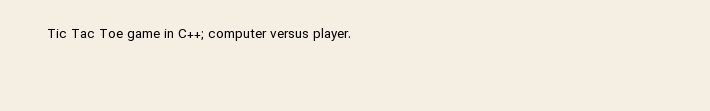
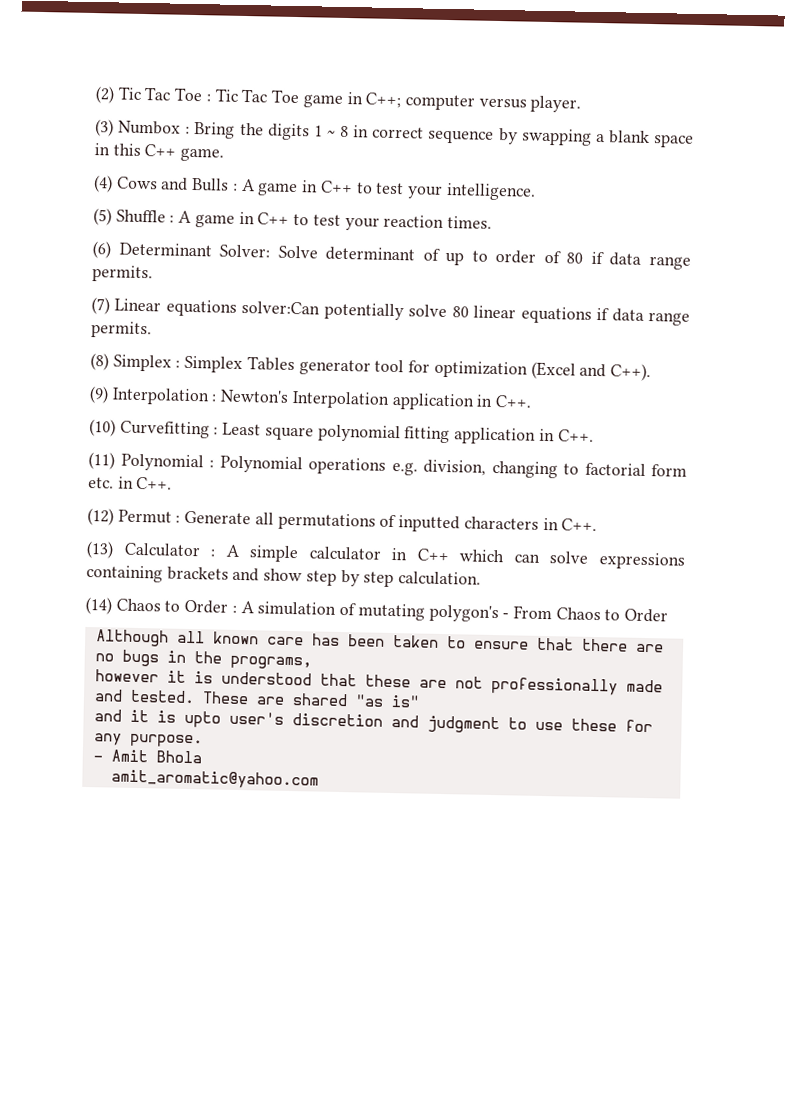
(47, 33) none -> [95,86,211,104] (2) Tic Tac Toe :
(351, 34) none -> [95,119,694,148] [94,143,225,162] [93,175,536,201] [93,208,492,231] [92,241,692,270] [92,265,153,283] [91,297,690,326] [91,321,152,339] [90,353,651,382] [89,386,533,411] [89,418,594,445] [88,451,687,479] [88,476,173,490] [87,507,598,533] [86,540,685,570] [86,564,482,588] [85,596,669,623] [95,629,664,653] [94,649,312,670] [94,669,663,696] [93,689,420,708] [93,709,653,734] [93,733,203,748] [92,749,202,764] [110,769,319,790] // (3) Numbox : Bring the digits 1 ~ 8 in correct sequence by swapping a blank space in this C++ game. // (4) Cows and Bulls : A game in C++ to test your intelligence. // (5) Shuffle : A game in C++ to test your reaction times. // (6) Determinant Solver: Solve determinant of up to order of 80 if data range permits. // (7) Linear equations solver:Can potentially solve 80 linear equations if data range permits. // (8) Simplex : Simplex Tables generator tool for optimization (Excel and C++). // (9) Interpolation : Newton's Interpolation application in C++. // (10) Curvefitting : Least square polynomial fitting application in C++. // (11) Polynomial : Polynomial operations e.g. division, changing to factorial form etc. in C++. // (12) Permut : Generate all permutations of inputted characters in C++. // (13) Calculator : A simple calculator in C++ which can solve expressions containing brackets and show step by step calculation. // (14) Chaos to Order : A simulation of mutating polygon's - From Chaos to Order // Although all known care has been taken to ensure that there are no bugs in the programs, // however it is understood that these are not professionally made and tested. These are shared "as is" // and it is upto user's discretion and judgment to use these for any purpose. // - Amit Bhola // amit_aromatic@yahoo.com

